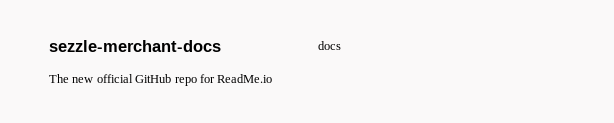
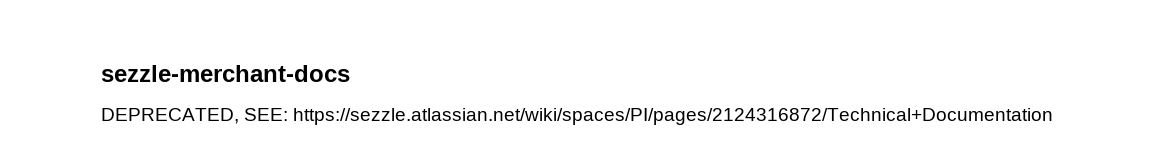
[49,74,273,86] [318,41,341,50] The new official GitHub repo for ReadMe.io docs -> [101,108,1054,125] DEPRECATED, SEE: https://sezzle.atlassian.net/wiki/spaces/PI/pages/2124316872/Technical+Documentation

